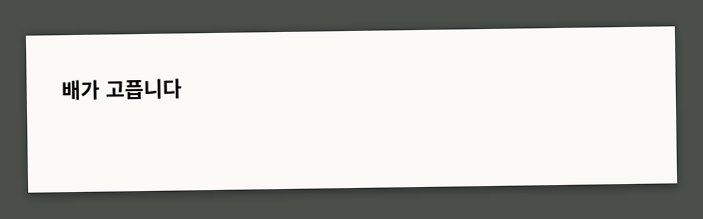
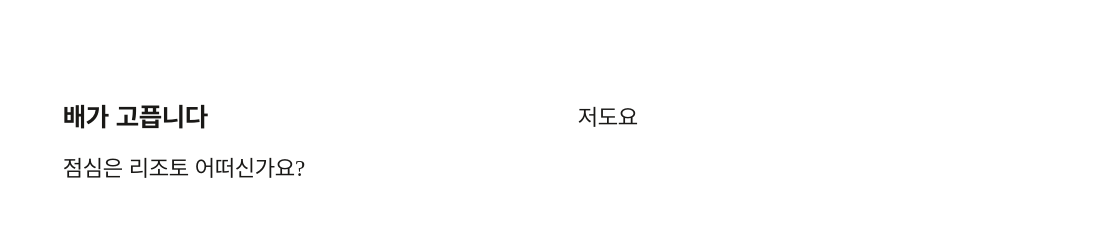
(182, 89) none -> [63,157,306,178] [578,106,638,127] // 점심은 리조토 어떠신가요? // 저도요

